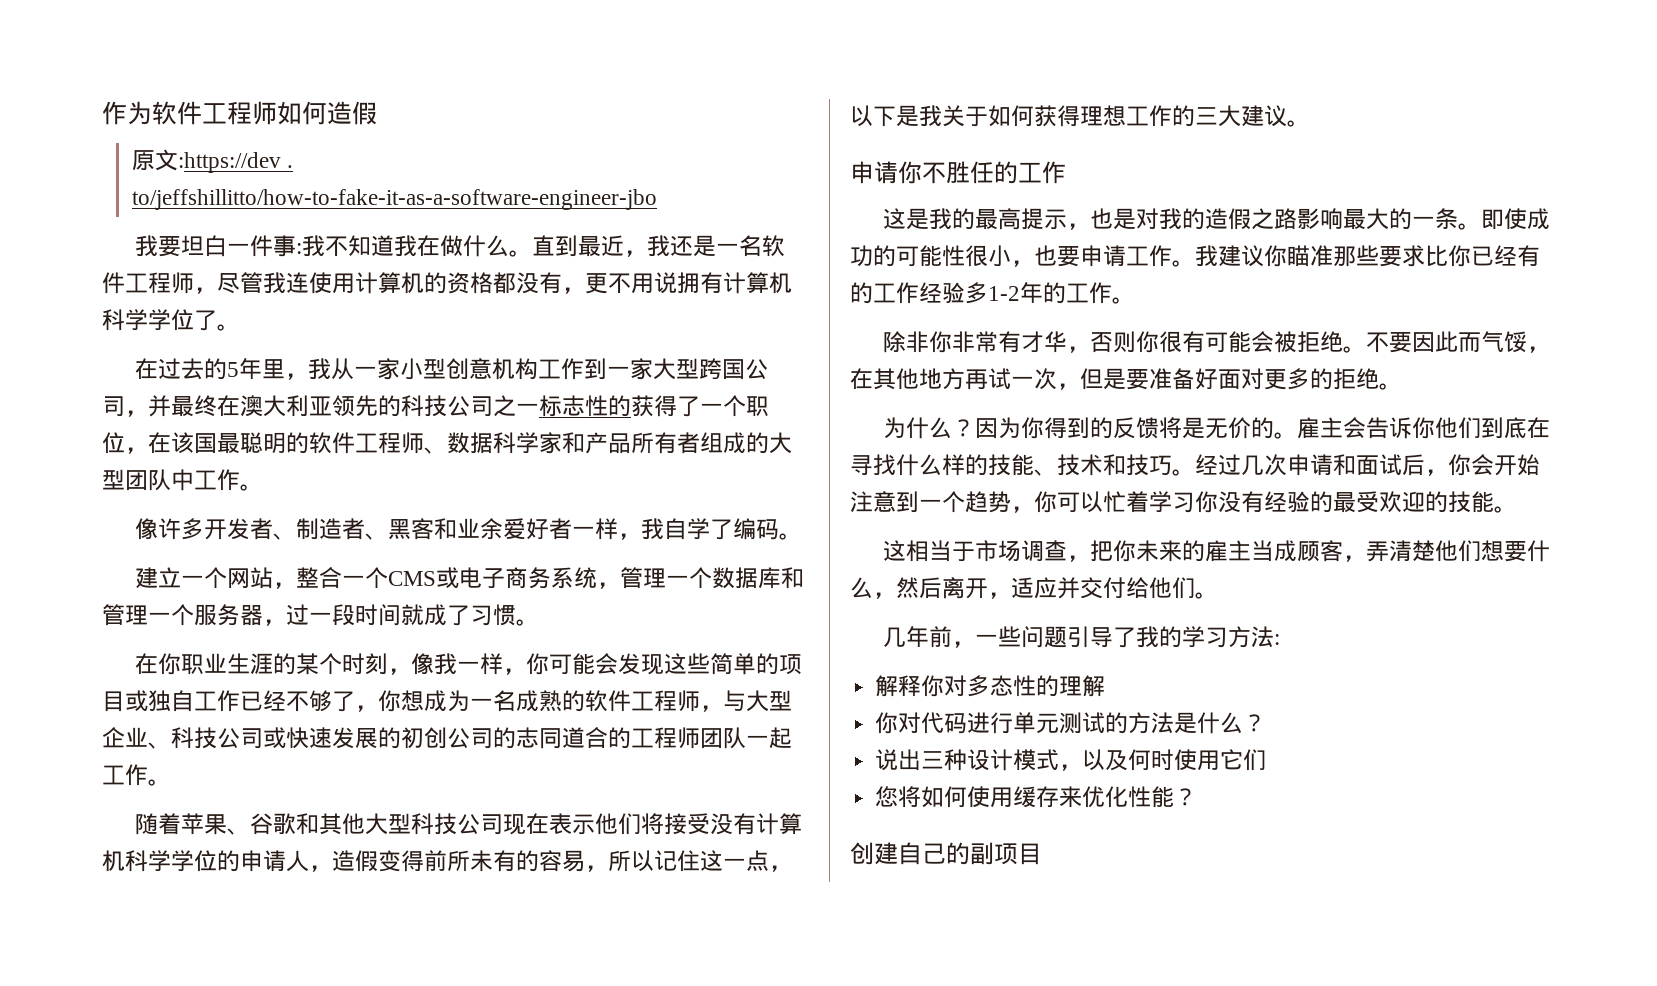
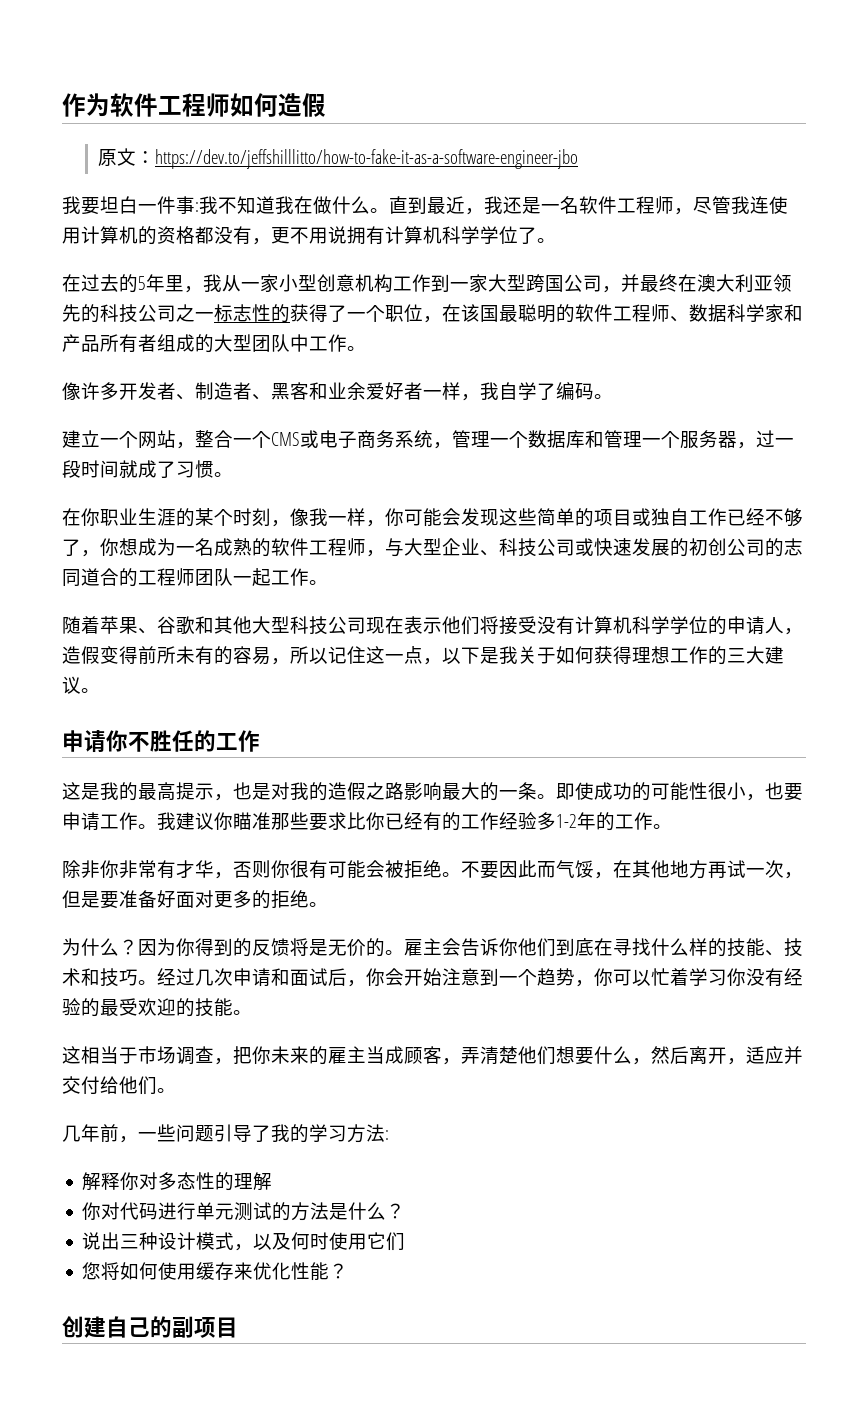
[177,152,293,173] [131,189,657,210] :https://dev . to/jeffshillitto/how-to-fake-it-as-a-software-engineer-jbo -> [135,149,578,169] ：https://dev.to/jeffshilllitto/how-to-fake-it-as-a-software-engineer-jbo

